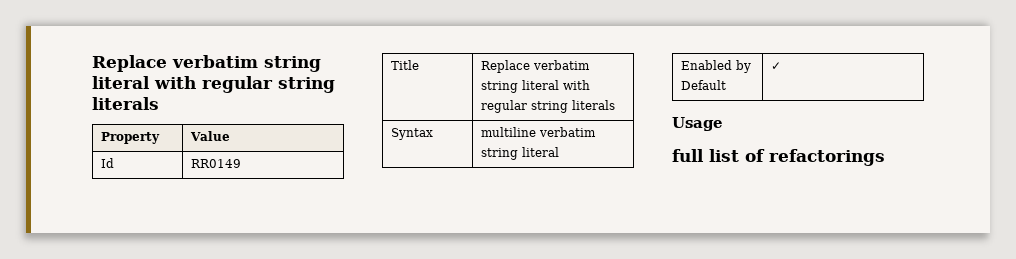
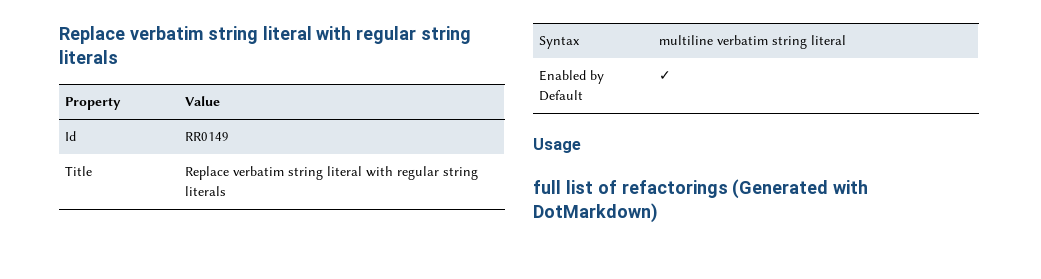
(885, 157) none -> [732,179,869,199] [533,203,658,223] (Generated with DotMarkdown)

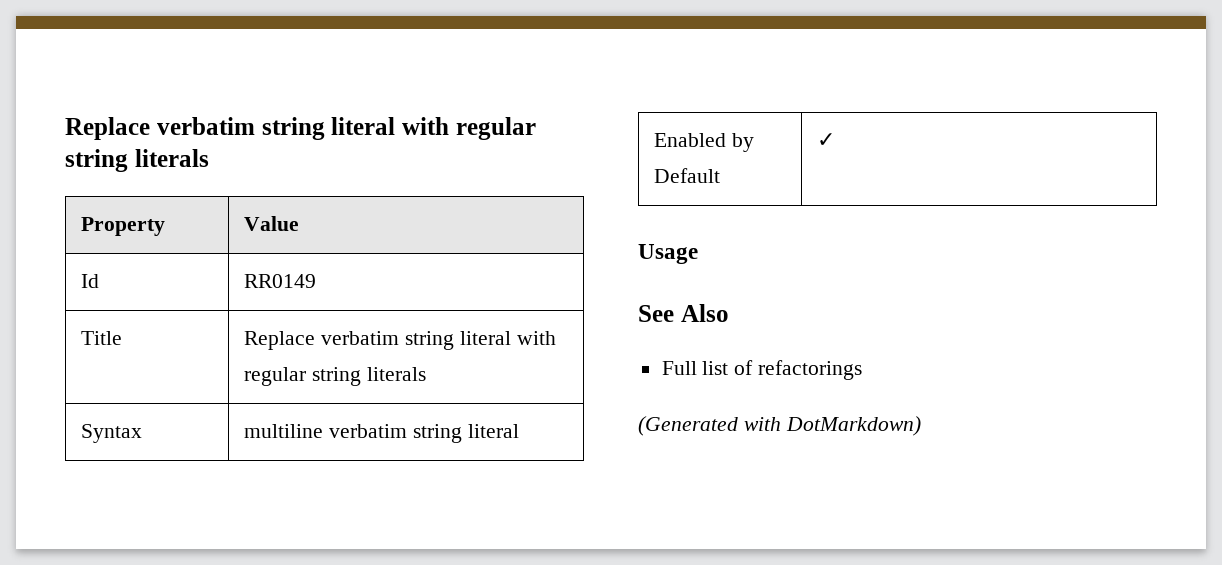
[533,180,561,194] full -> [638,304,729,322] [661,361,697,375] See Also // Full
(728, 189) none -> (863, 370) //

